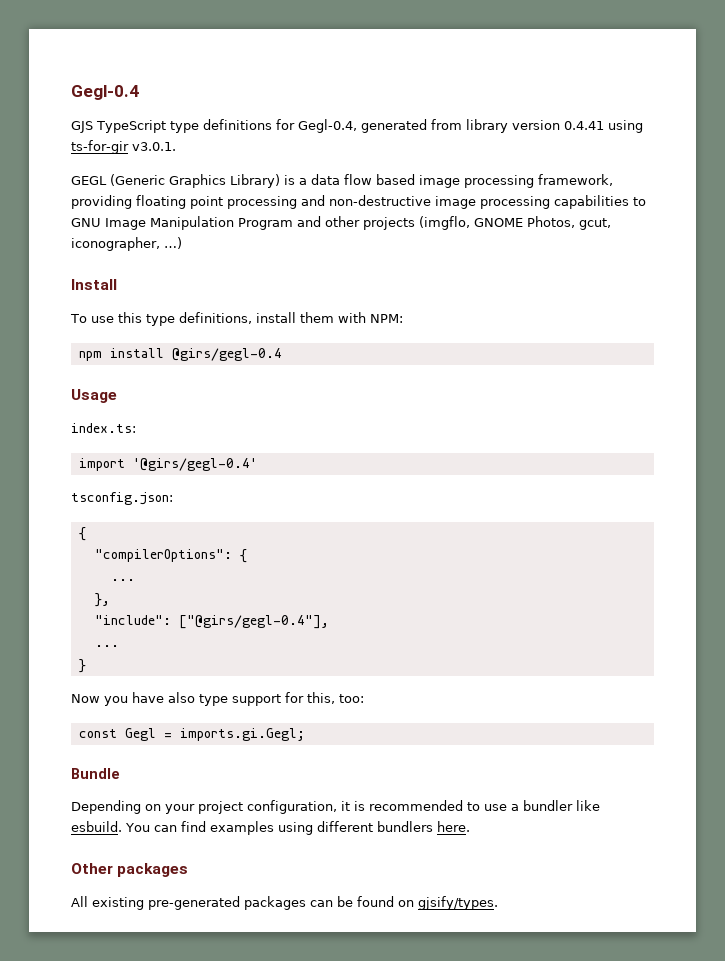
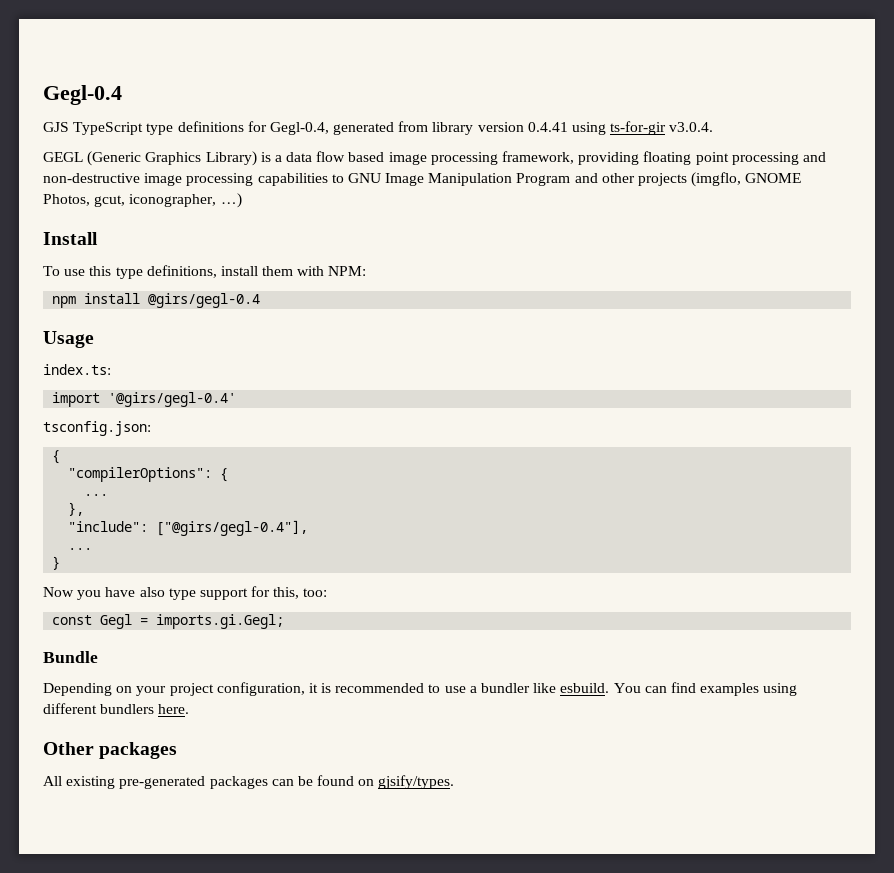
[132,142,176,151] v3.0.1. -> [669,122,714,132] v3.0.4.

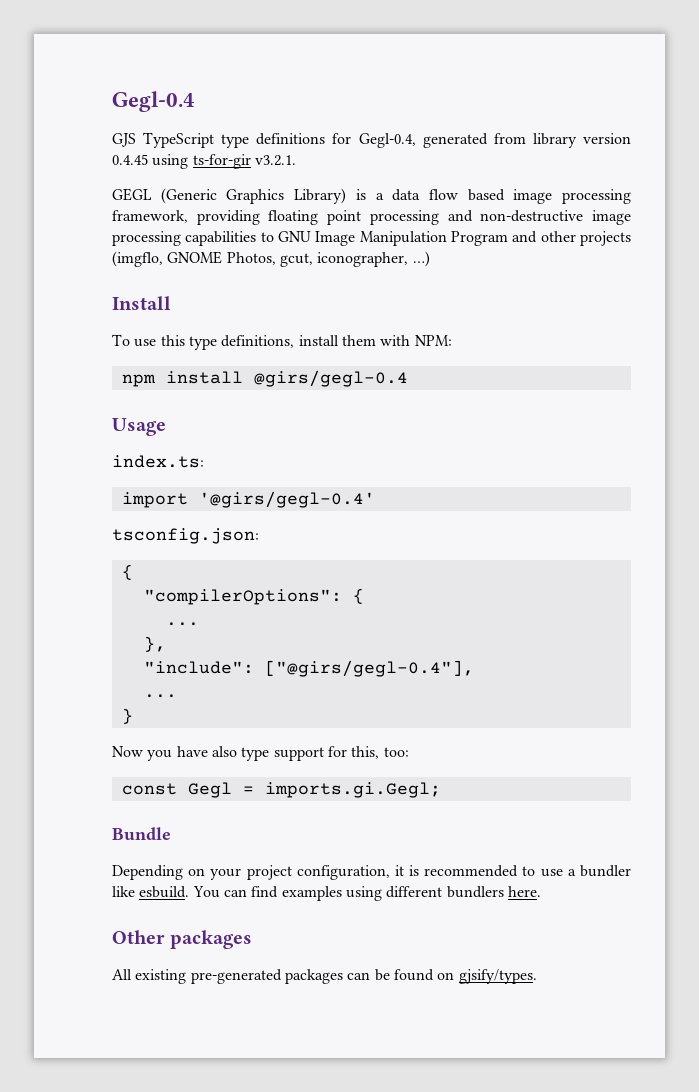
[527,122,568,132] 0.4.41 -> [112,154,148,165] 0.4.45
[669,122,714,132] v3.0.4. -> [254,155,296,166] v3.2.1.

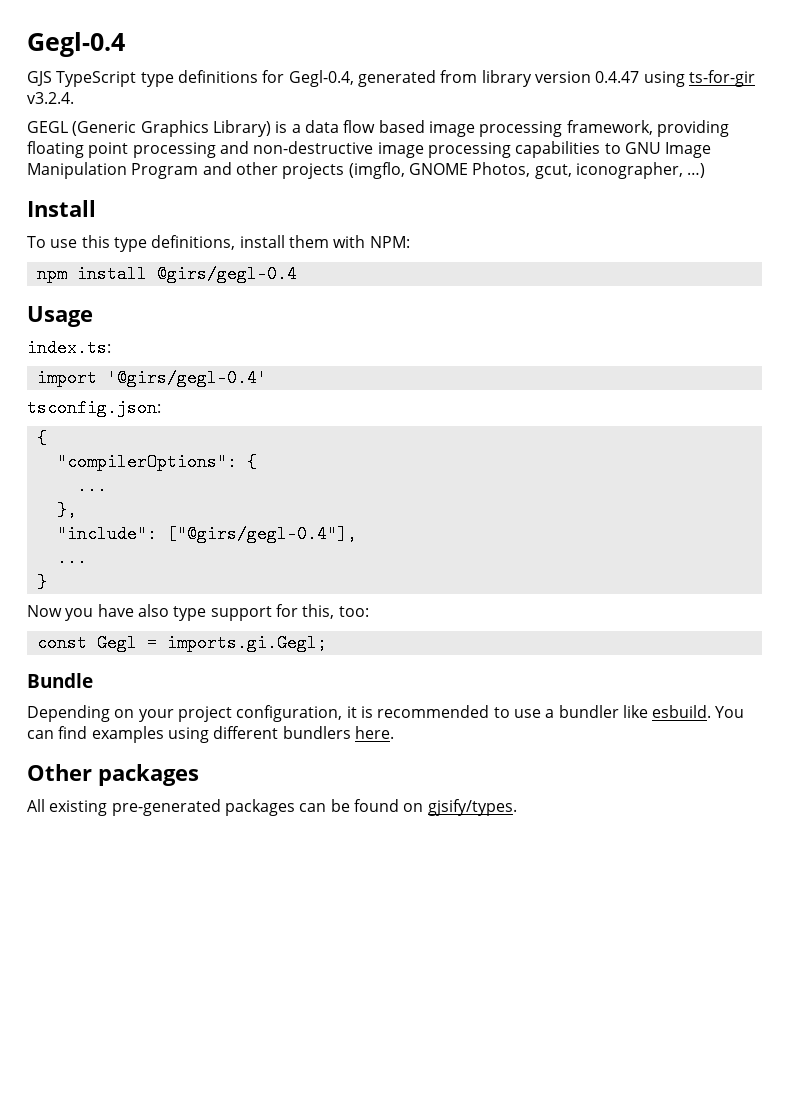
[112,154,148,165] 0.4.45 -> [595,71,640,83] 0.4.47
[254,155,296,166] v3.2.1. -> [27,92,74,104] v3.2.4.

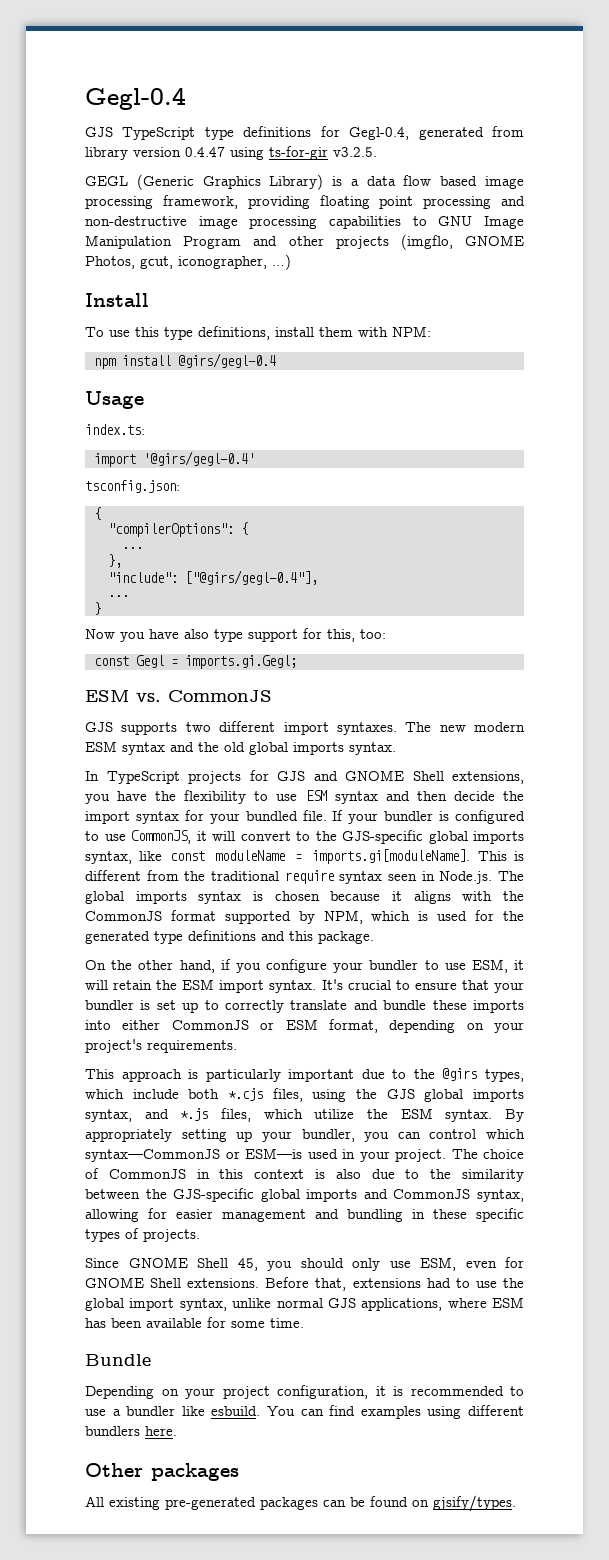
[27,92,74,104] v3.2.4. -> [333,147,377,157] v3.2.5.
(327, 643) none -> [85,690,272,702] [85,721,525,735] [85,741,396,755] [85,770,524,784] [85,790,524,804] [85,810,525,824] [85,830,524,844] [85,849,524,864] [85,870,524,884] [85,891,524,904] [85,910,525,924] [85,930,374,944] [85,959,524,973] [85,979,524,993] [85,1000,524,1013] [85,1019,524,1033] [85,1039,237,1053] [85,1068,524,1082] [85,1088,524,1102] [85,1108,524,1122] [85,1129,525,1142] [85,1148,524,1162] [85,1168,525,1182] [85,1188,524,1202] [85,1208,524,1222] [85,1228,200,1242] [85,1257,524,1271] [85,1277,524,1291] [85,1297,524,1311] [85,1317,304,1328] // ESM vs. CommonJS // GJS supports two different import syntaxes. The new modern ESM syntax and the old global imports syntax. // In TypeScript projects for GJS and GNOME Shell extensions, you have the flexibility to use ESM syntax and then decide the import syntax for your bundled file. If your bundler is configured to use CommonJS, it will convert to the GJS-specific global imports syntax, like const moduleName = imports.gi[moduleName]. This is different from the traditional require syntax seen in Node.js. The global imports syntax is chosen because it aligns with the CommonJS format supported by NPM, which is used for the generated type definitions and this package. // On the other hand, if you configure your bundler to use ESM, it will retain the ESM import syntax. It's crucial to ensure that your bundler is set up to correctly translate and bundle these imports into either CommonJS or ESM format, depending on your project's requirements. // This approach is particularly important due to the @girs types, which include both *.cjs files, using the GJS global imports syntax, and *.js files, which utilize the ESM syntax. By appropriately setting up your bundler, you can control which syntax—CommonJS or ESM—is used in your project. The choice of CommonJS in this context is also due to the similarity between the GJS-specific global imports and CommonJS syntax, allowing for easier management and bundling in these specific types of projects. // Since GNOME Shell 45, you should only use ESM, even for GNOME Shell extensions. Before that, extensions had to use the global import syntax, unlike normal GJS applications, where ESM has been available for some time.

